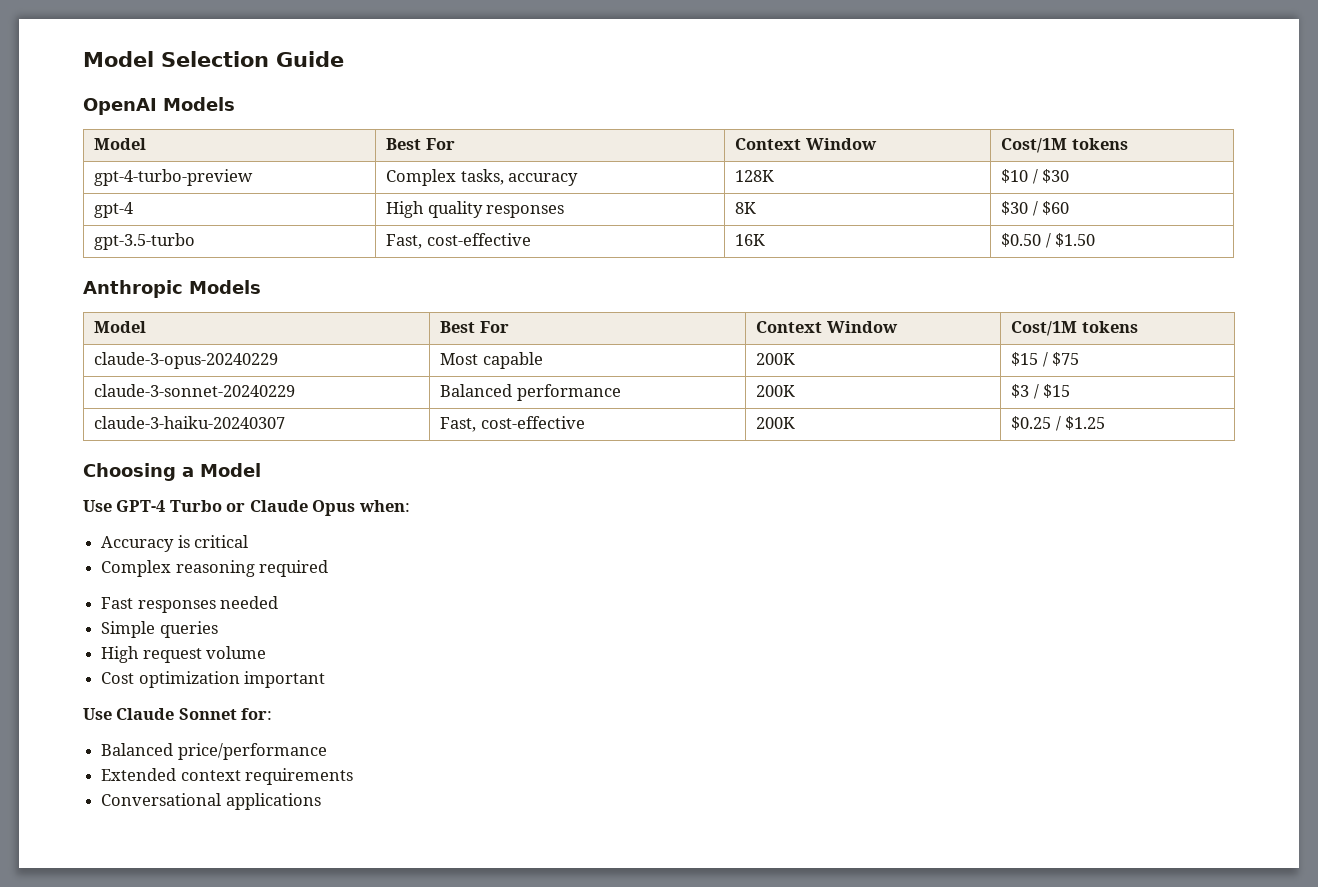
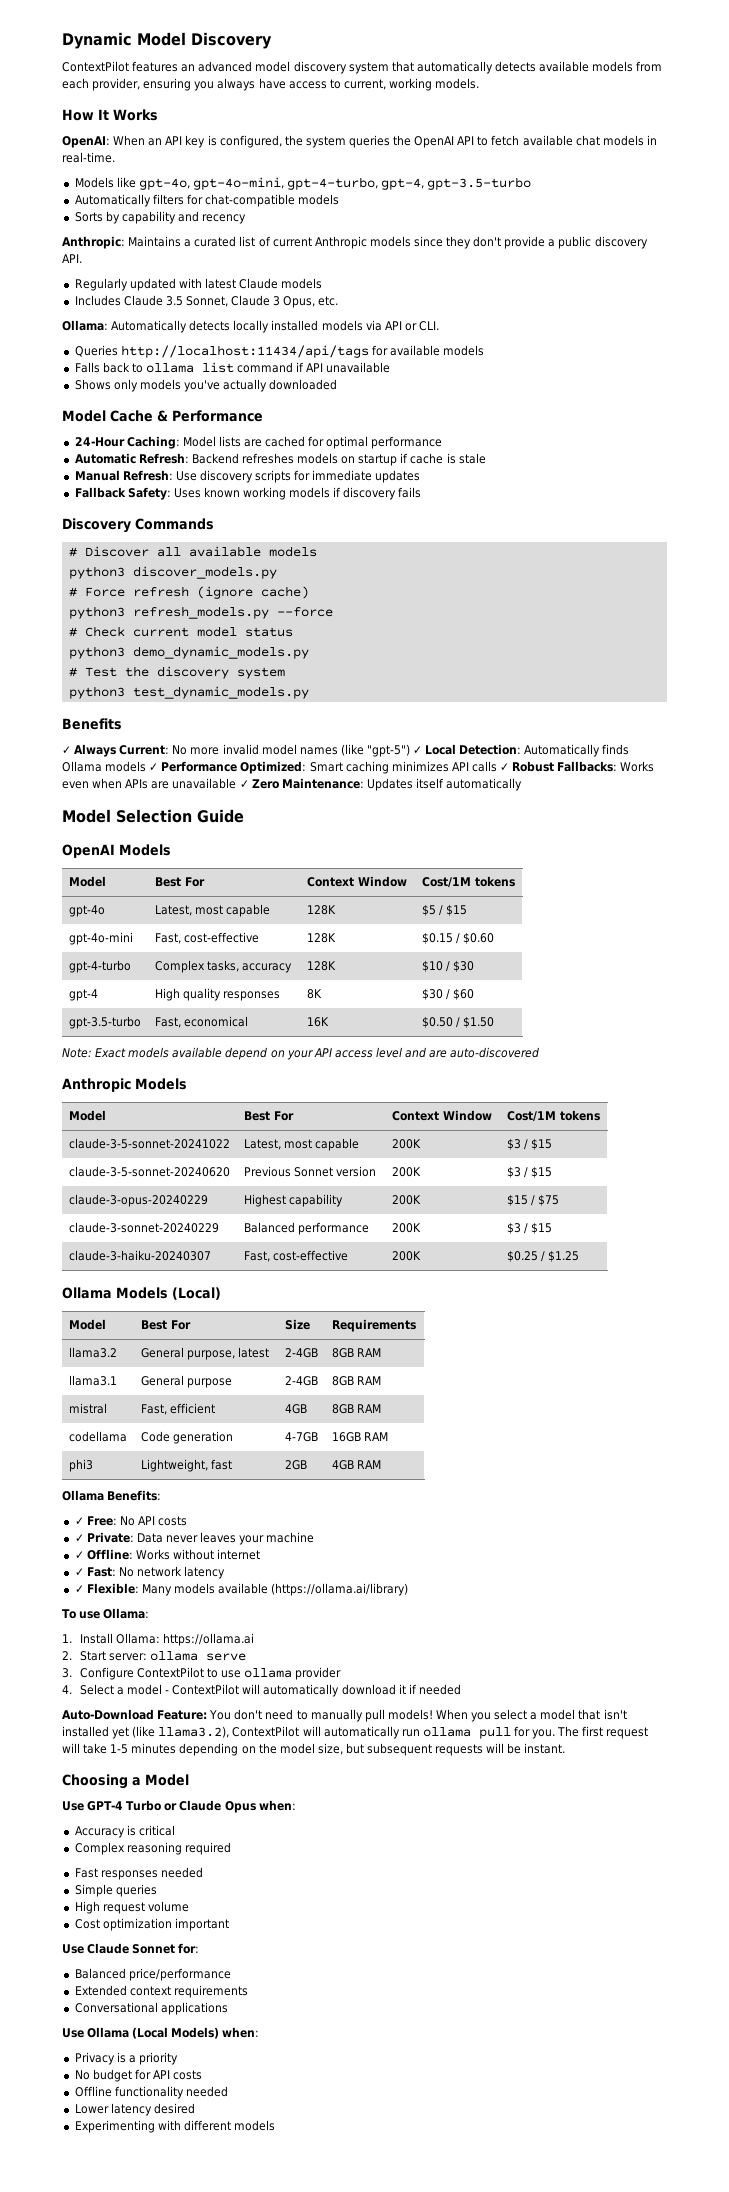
(83, 59) none -> [62,32,272,49] [62,61,663,74] [62,78,480,91] [62,109,158,121] [62,135,657,148] [62,152,115,163] [74,177,532,190] [74,194,340,207] [74,211,247,224] [62,236,648,249] [62,254,82,263] [74,278,323,291] [74,295,339,308] [62,320,439,333] [74,345,485,358] [74,362,391,373] [74,379,338,392] [62,410,263,422] [74,436,443,449] [74,453,486,466] [74,470,421,483] [74,487,422,500] [62,518,214,533] [68,546,317,557] [68,566,277,579] [68,586,309,599] [68,606,333,619] [68,626,293,637] [68,646,309,659] [68,666,285,679] [68,686,309,699] [62,718,122,730] [62,744,630,757] [62,761,655,774] [62,778,523,791] Dynamic Model Discovery // ContextPilot features an advanced model discovery system that automatically detects available models from each provider, ensuring you always have access to current, working models. // How It Works // OpenAI: When an API key is configured, the system queries the OpenAI API to fetch available chat models in real-time. // Models like gpt-4o, gpt-4o-mini, gpt-4-turbo, gpt-4, gpt-3.5-turbo // Automatically filters for chat-compatible models // Sorts by capability and recency // Anthropic: Maintains a curated list of current Anthropic models since they don't provide a public discovery API. // Regularly updated with latest Claude models // Includes Claude 3.5 Sonnet, Claude 3 Opus, etc. // Ollama: Automatically detects locally installed models via API or CLI. // Queries http://localhost:11434/api/tags for available models // Falls back to ollama list command if API unavailable // Shows only models you've actually downloaded // Model Cache & Performance // 24-Hour Caching: Model lists are cached for optimal performance // Automatic Refresh: Backend refreshes models on startup if cache is stale // Manual Refresh: Use discovery scripts for immediate updates // Fallback Safety: Uses known working models if discovery fails // Discovery Commands // # Discover all available models // python3 discover_models.py // # Force refresh (ignore cache) // python3 refresh_models.py --force // # Check current model status // python3 demo_dynamic_models.py // # Test the discovery system // python3 test_dynamic_models.py // Benefits // ✓ Always Current: No more invalid model names (like "gpt-5") ✓ Local Detection: Automatically finds Ollama models ✓ Performance Optimized: Smart caching minimizes API calls ✓ Robust Fallbacks: Works even when APIs are unavailable ✓ Zero Maintenance: Updates itself automatically //
[94,169,254,186] gpt-4-turbo-preview -> [68,905,105,917] [154,904,270,917] [306,905,336,915] [421,904,467,916] [68,932,133,945] [154,932,259,944] [306,933,336,943] [421,932,494,944] [68,960,131,973] gpt-4o | Latest, most capable | 128K | $5 / $15 // gpt-4o-mini | Fast, cost-effective | 128K | $0.15 / $0.60 // gpt-4-turbo
[426,233,531,246] cost-effective -> [183,1016,248,1027] economical
(1096, 240) none -> [62,1047,540,1060] // Note: Exact models available depend on your API access level and are auto-discovered
(1138, 327) none -> [68,1138,230,1149] [243,1138,359,1151] [391,1139,421,1149] [506,1138,552,1150] [68,1166,230,1177] [243,1166,376,1177] [391,1167,421,1177] [506,1166,552,1178] // claude-3-5-sonnet-20241022 | Latest, most capable | 200K | $3 / $15 // claude-3-5-sonnet-20240620 | Previous Sonnet version | 200K | $3 / $15
[440,352,543,369] Most capable -> [243,1194,343,1207] Highest capability
(1106, 423) none -> [62,1287,221,1300] [68,1319,106,1330] [140,1320,191,1330] [284,1319,310,1330] [331,1319,416,1332] [68,1347,117,1358] [140,1347,269,1360] [284,1348,318,1358] [331,1348,381,1358] [68,1375,117,1386] [140,1375,232,1388] [284,1376,318,1386] [331,1376,381,1386] [68,1403,107,1414] [140,1403,215,1415] [284,1404,307,1414] [331,1404,381,1414] [68,1431,127,1442] [140,1431,233,1444] [284,1432,318,1442] [331,1432,388,1442] [68,1459,93,1472] [140,1459,232,1472] [284,1460,307,1470] [331,1460,381,1470] [62,1490,162,1501] [74,1516,188,1526] [74,1532,315,1545] [74,1549,261,1560] [74,1566,226,1579] [74,1583,409,1596] [62,1608,150,1619] [62,1633,255,1646] [62,1651,247,1661] [62,1667,342,1680] [62,1684,461,1697] [62,1709,627,1722] [62,1726,649,1739] [62,1743,566,1756] // Ollama Models (Local) // Model | Best For | Size | Requirements // llama3.2 | General purpose, latest | 2-4GB | 8GB RAM // llama3.1 | General purpose | 2-4GB | 8GB RAM // mistral | Fast, efficient | 4GB | 8GB RAM // codellama | Code generation | 4-7GB | 16GB RAM // phi3 | Lightweight, fast | 2GB | 4GB RAM // Ollama Benefits: // ✓ Free: No API costs // ✓ Private: Data never leaves your machine // ✓ Offline: Works without internet // ✓ Fast: No network latency // ✓ Flexible: Many models available (https://ollama.ai/library) // To use Ollama: // 1. Install Ollama: https://ollama.ai // 2. Start server: ollama serve // 3. Configure ContextPilot to use ollama provider // 4. Select a model - ContextPilot will automatically download it if needed // Auto-Download Feature: You don't need to manually pull models! When you select a model that isn't installed yet (like llama3.2), ContextPilot will automatically run ollama pull for you. The first request will take 1-5 minutes depending on the model size, but subsequent requests will be instant.
(321, 801) none -> [62,2027,260,2039] [74,2052,178,2065] [74,2069,203,2082] [74,2086,228,2099] [74,2103,195,2116] [74,2120,275,2133] // Use Ollama (Local Models) when: // Privacy is a priority // No budget for API costs // Offline functionality needed // Lower latency desired // Experimenting with different models

